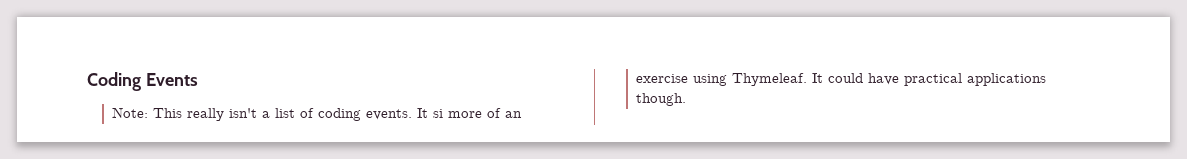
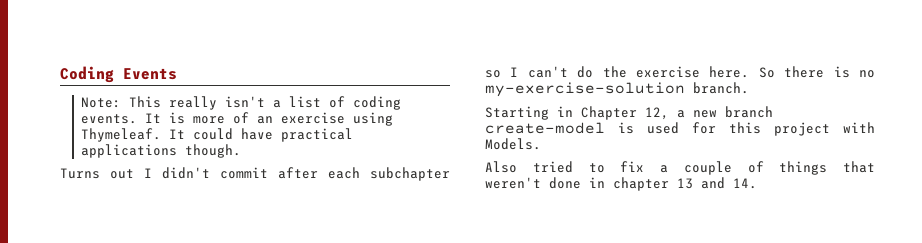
[433,109,444,118] si -> [169,112,186,124] is
(687, 99) none -> [60,167,450,181] [485,66,875,78] [485,82,749,97] [485,106,773,120] [485,122,875,136] [485,138,541,150] [485,161,875,175] [485,177,757,191] // Turns out I didn't commit after each subchapter so I can't do the exercise here. So there is no my-exercise-solution branch. // Starting in Chapter 12, a new branch create-model is used for this project with Models. // Also tried to fix a couple of things that weren't done in chapter 13 and 14.

